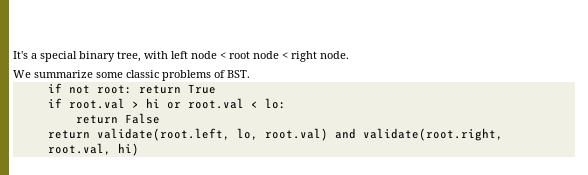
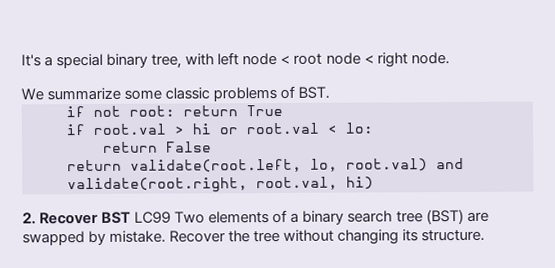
(139, 149) none -> [22,208,489,225] [22,229,486,246] // 2. Recover BST LC99 Two elements of a binary search tree (BST) are swapped by mistake. Recover the tree without changing its structure.

